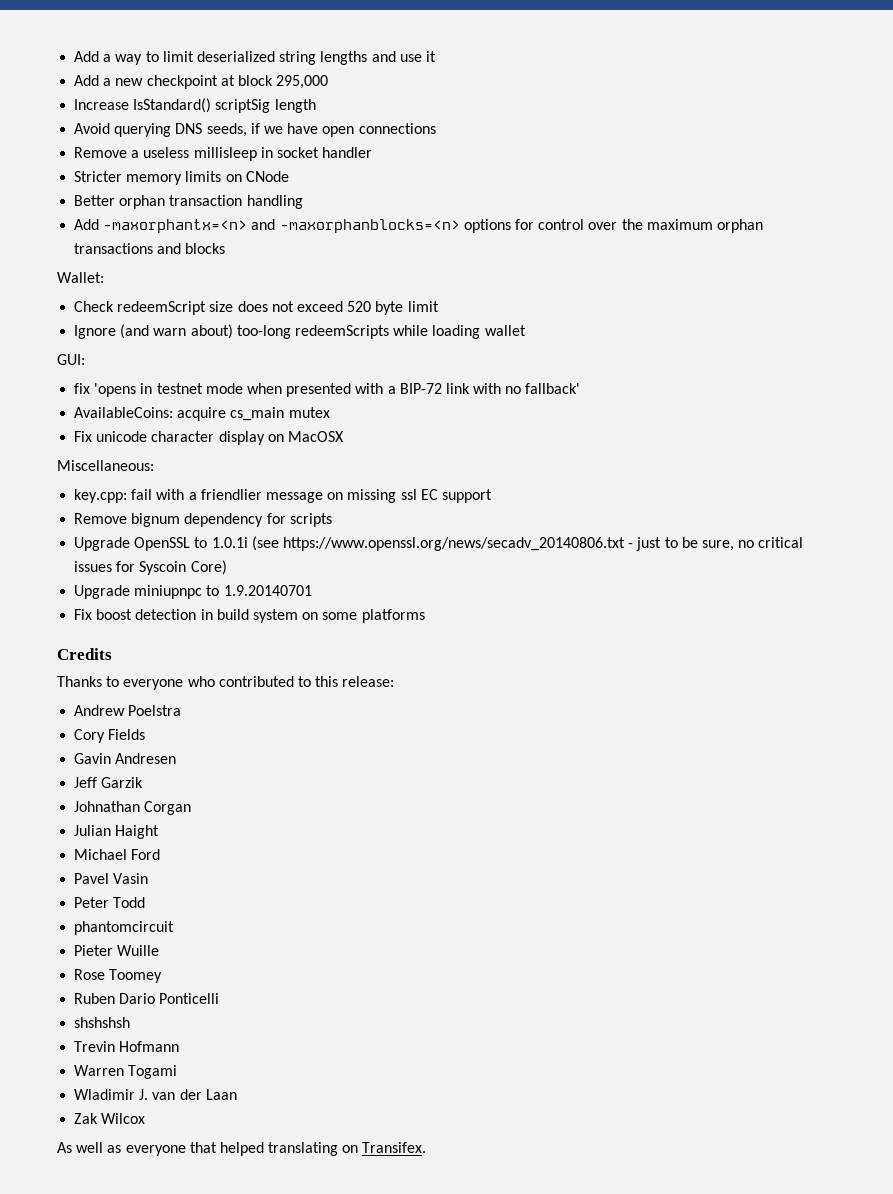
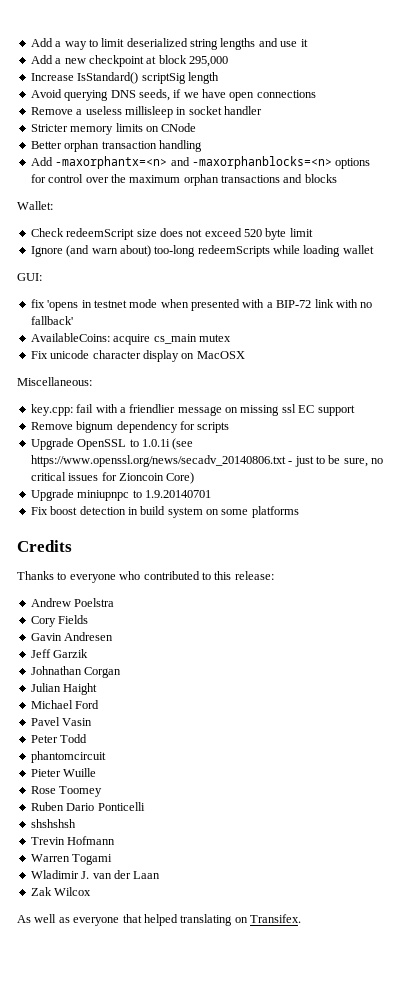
[139,561,187,575] Syscoin -> [118,473,164,481] Zioncoin

